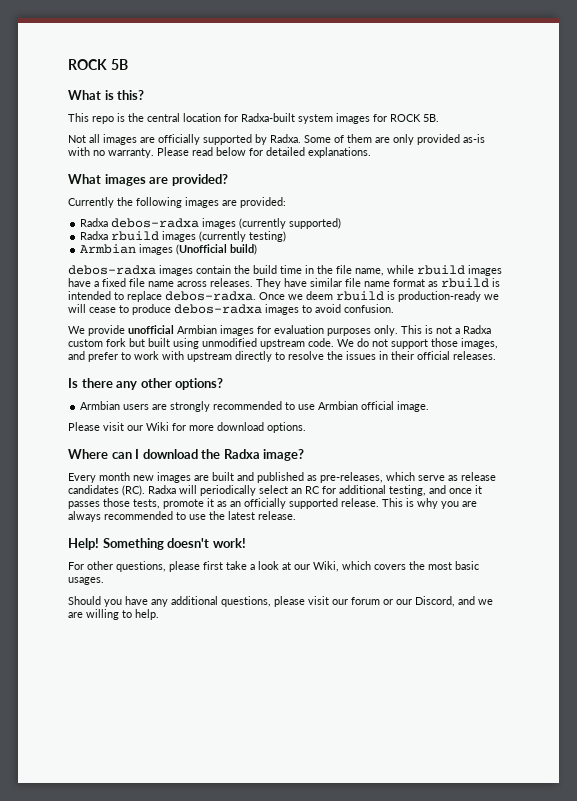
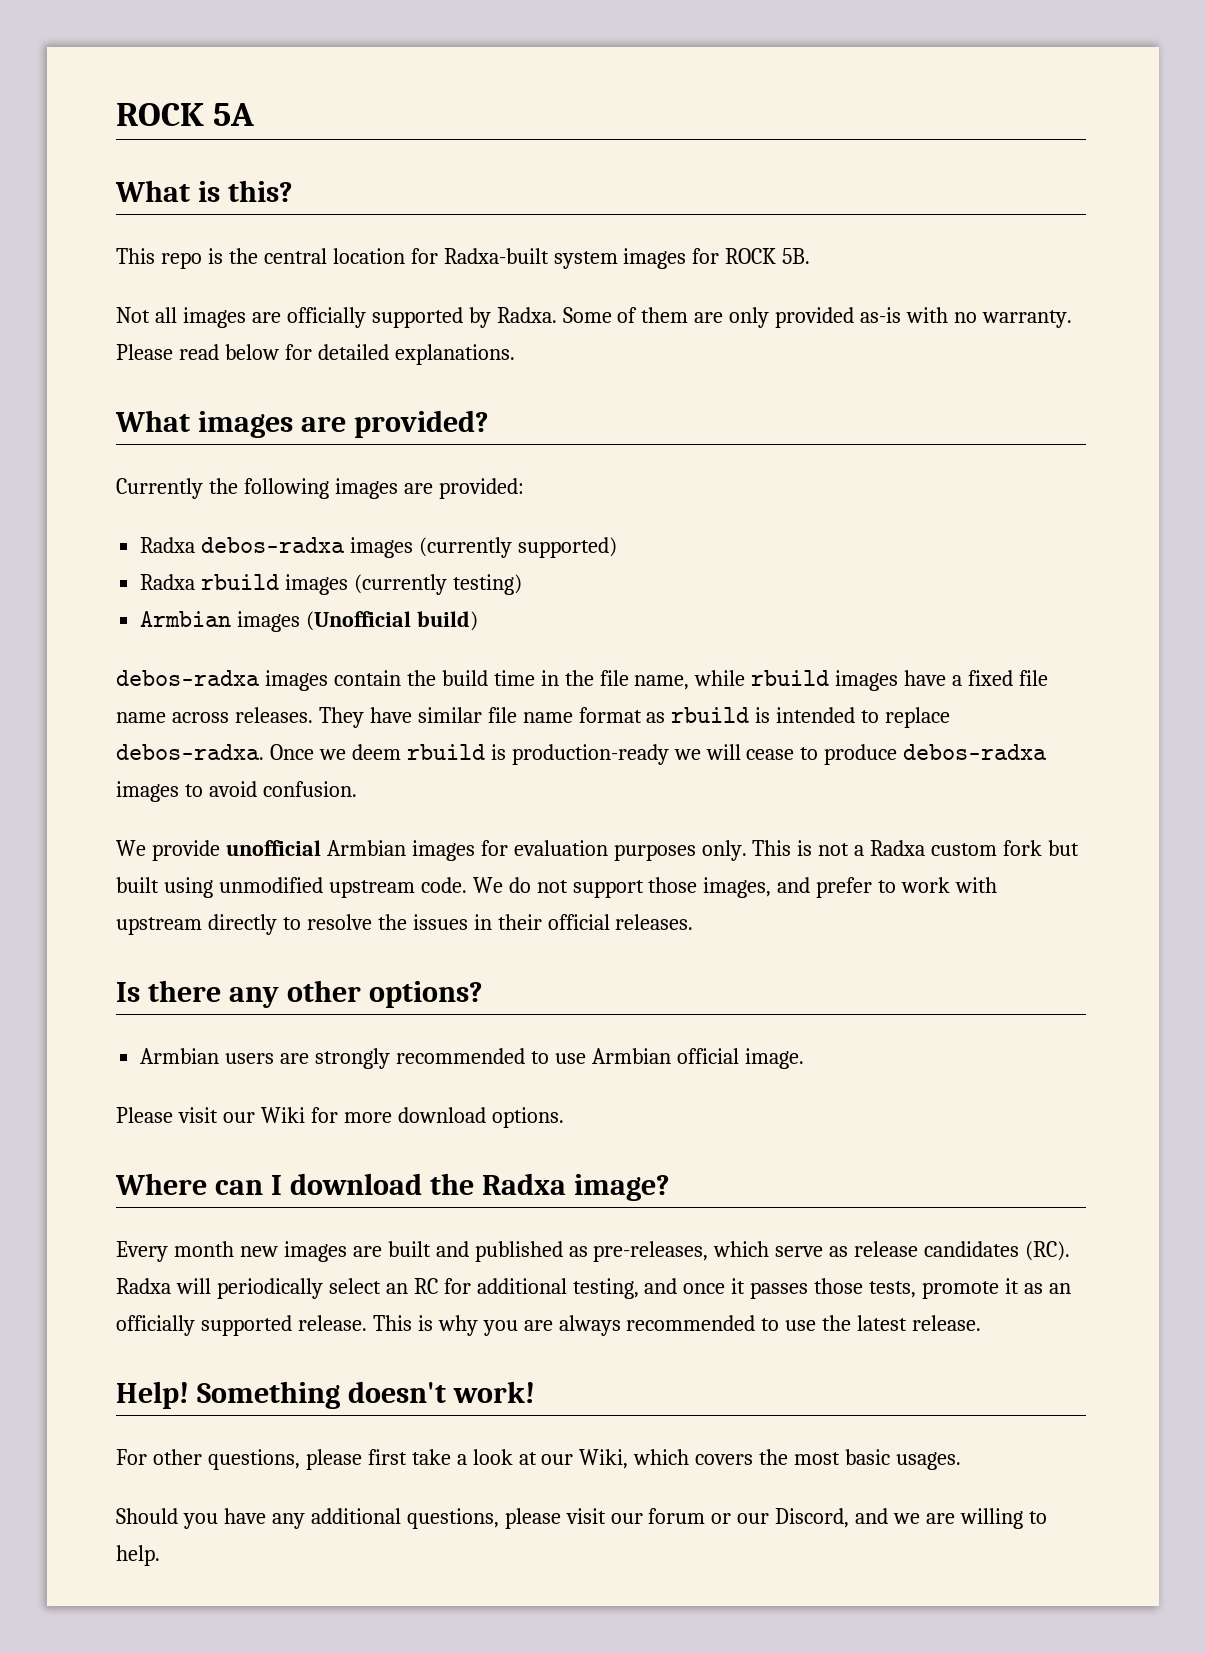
[68,59,128,70] ROCK 5B -> [116,103,255,126] ROCK 5A

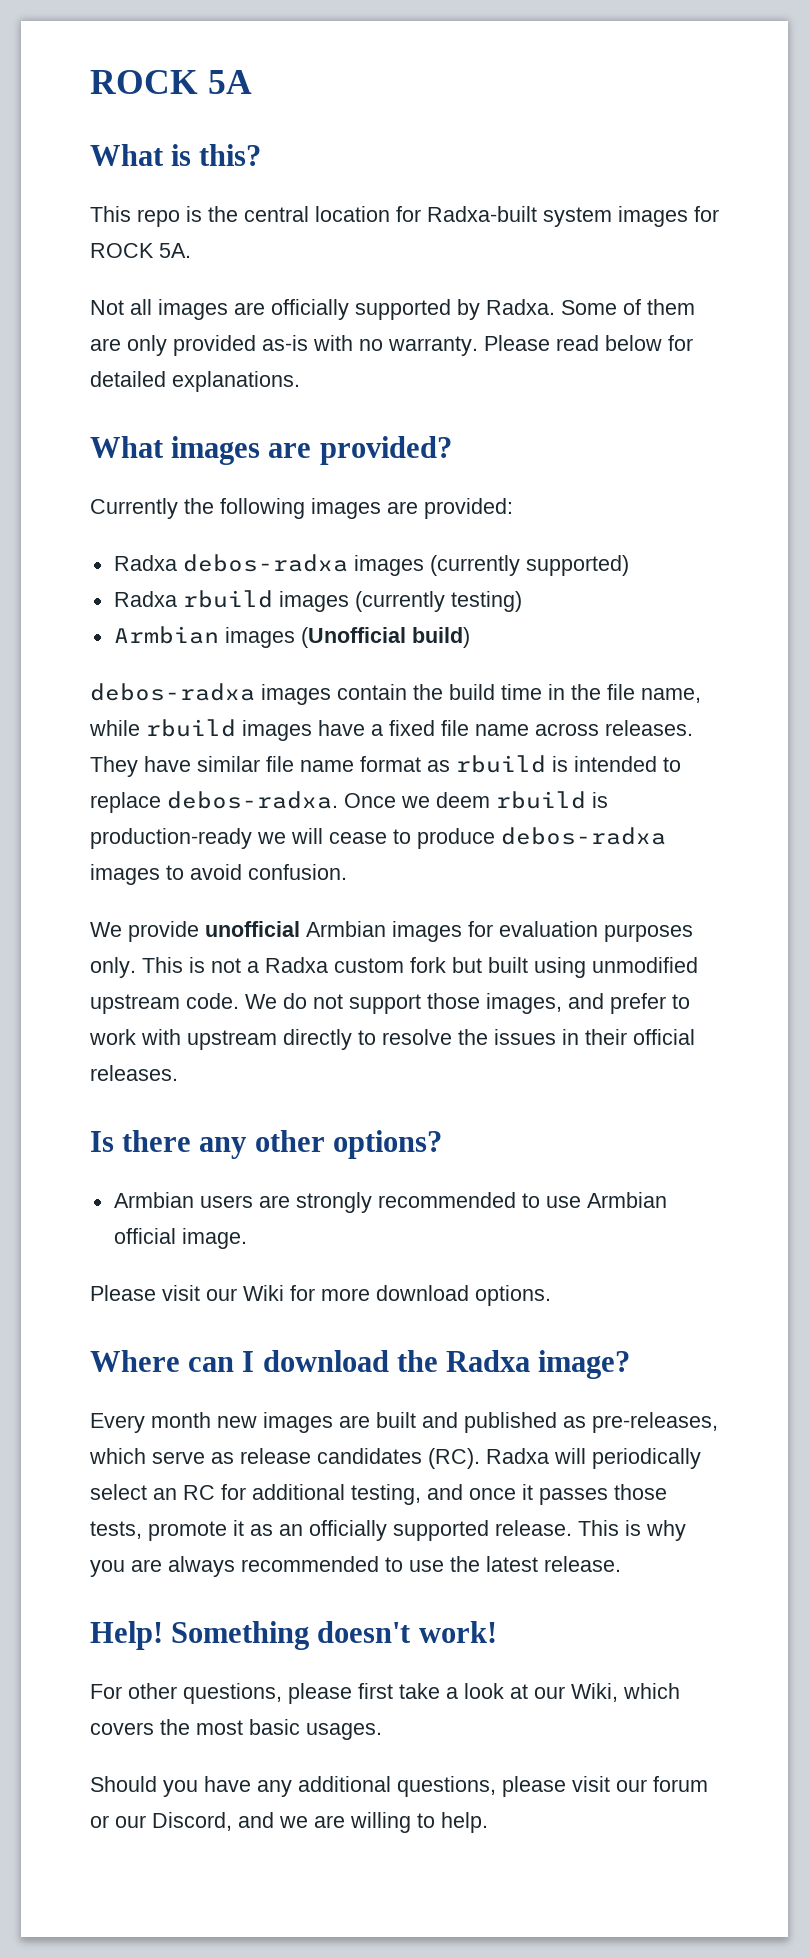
[782,248,811,264] 5B. -> [159,243,191,258] 5A.

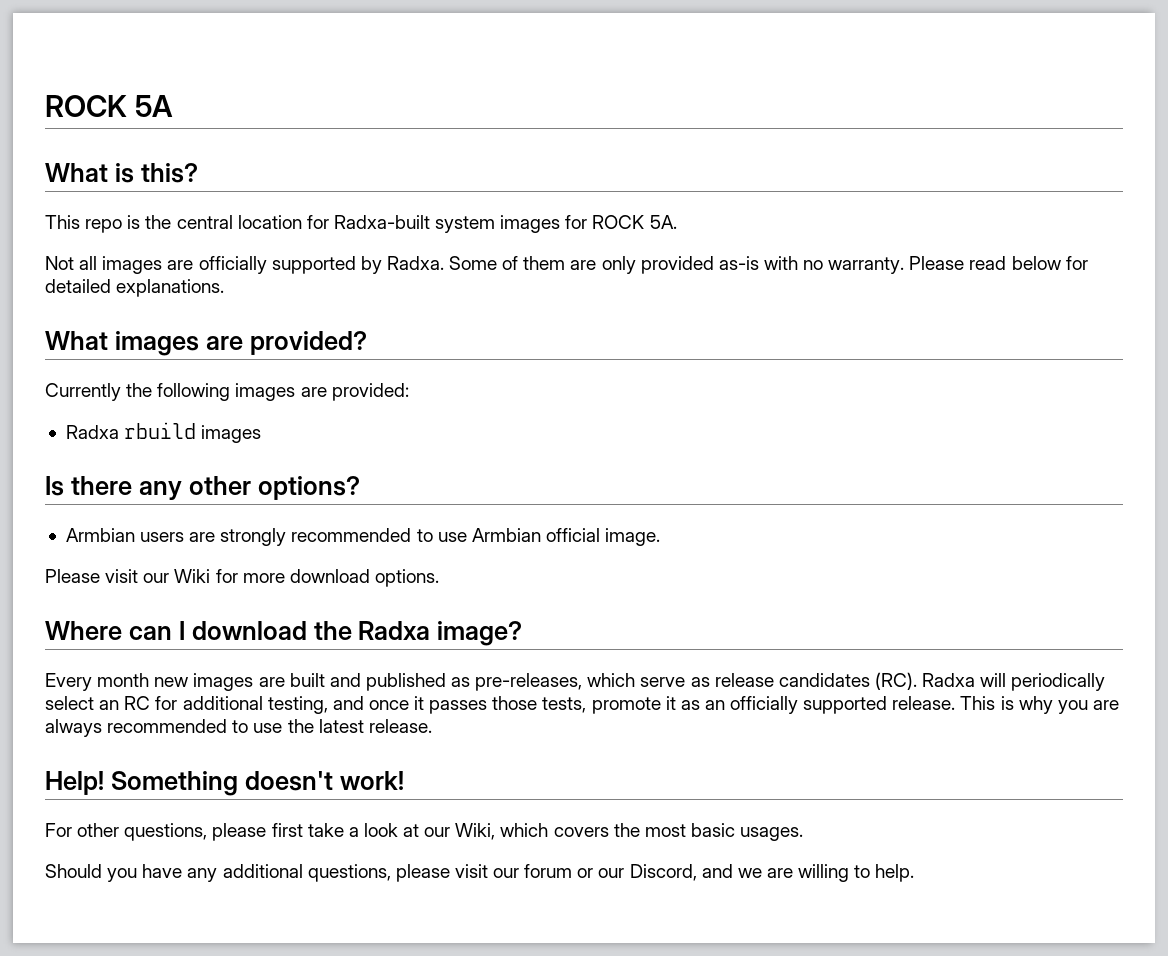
[182,554,629,576] [113,590,522,612] [113,626,470,648] [90,683,701,705] [89,719,693,741] [90,755,681,777] [90,791,608,813] [90,827,666,849] [90,864,347,885] [90,921,693,942] [90,957,698,978] [90,993,690,1014] [89,1029,695,1050] [90,1065,178,1081] debos-radxa images (currently supported) // Radxa rbuild images (currently testing) // Armbian images (Unofficial build) // debos-radxa images contain the build time in the file name, while rbuild images have a fixed file name across releases. They have similar file name format as rbuild is intended to replace debos-radxa. Once we deem rbuild is production-ready we will cease to produce debos-radxa images to avoid confusion. // We provide unofficial Armbian images for evaluation purposes only. This is not a Radxa custom fork but built using unmodified upstream code. We do not support those images, and prefer to work with upstream directly to resolve the issues in their official releases. -> [124,422,262,443] rbuild images

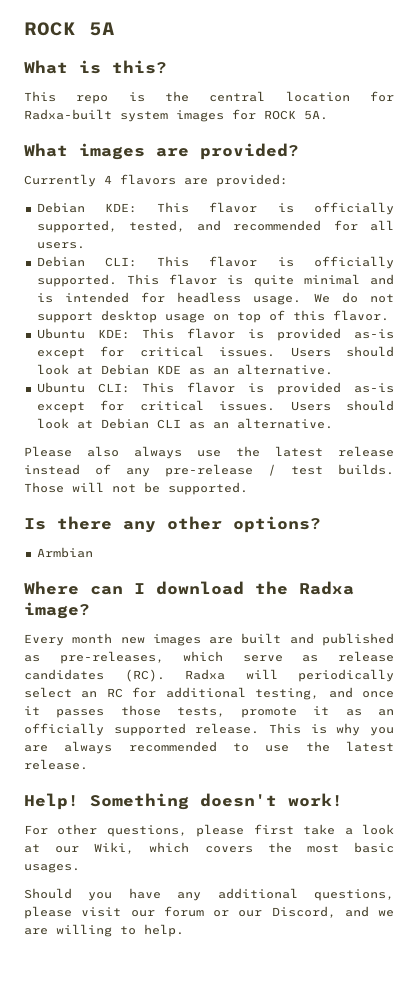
[45,256,1088,274] [45,279,225,297] // Not all images are officially supported by Radxa. Some of them are only provided as-is with no warranty. Please read below for detailed explanations. -> (328, 115) none
[126,383,296,401] the following images -> [104,174,176,185] 4 flavors
[65,422,262,443] Radxa rbuild images -> [36,202,394,215] [36,220,394,233] [36,242,85,249] [36,256,394,269] [36,274,394,287] [36,292,394,305] [36,310,389,323] [36,328,394,341] [36,346,395,359] [36,364,333,375] [36,382,394,395] [36,400,395,413] [36,418,333,429] [24,446,394,459] [24,464,394,477] [24,482,248,495] Debian KDE: This flavor is officially supported, tested, and recommended for all users. // Debian CLI: This flavor is officially supported. This flavor is quite minimal and is intended for headless usage. We do not support desktop usage on top of this flavor. // Ubuntu KDE: This flavor is provided as-is except for critical issues. Users should look at Debian KDE as an alternative. // Ubuntu CLI: This flavor is provided as-is except for critical issues. Users should look at Debian CLI as an alternative. // Please also always use the latest release instead of any pre-release / test builds. Those will not be supported.
[140,528,661,546] [45,569,439,587] users are strongly recommended to use Armbian official image. // Please visit our Wiki for more download options. -> (93, 552) none

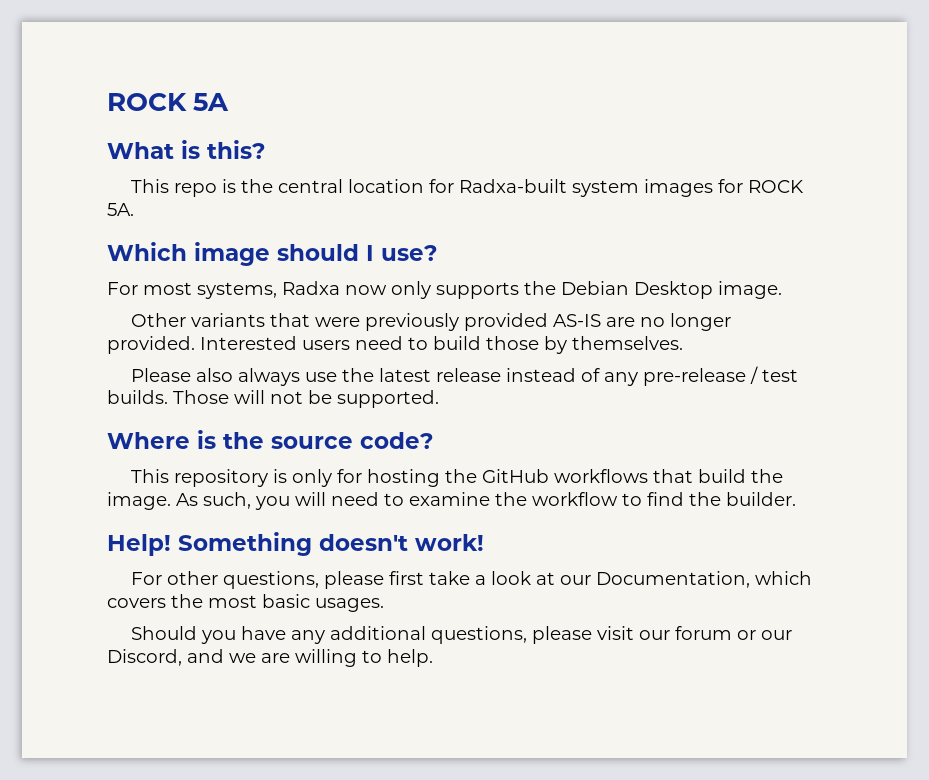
[24,143,299,160] [24,174,288,187] [36,202,394,215] [36,220,394,233] [36,242,85,249] [36,256,394,269] [36,274,394,287] [36,292,394,305] [36,310,389,323] [36,328,394,341] [36,346,395,359] [36,364,333,375] [36,382,394,395] [36,400,395,413] [36,418,333,429] What images are provided? // Currently 4 flavors are provided: // Debian KDE: This flavor is officially supported, tested, and recommended for all users. // Debian CLI: This flavor is officially supported. This flavor is quite minimal and is intended for headless usage. We do not support desktop usage on top of this flavor. // Ubuntu KDE: This flavor is provided as-is except for critical issues. Users should look at Debian KDE as an alternative. // Ubuntu CLI: This flavor is provided as-is except for critical issues. Users should look at Debian CLI as an alternative. -> [107,242,438,266] [107,281,782,299] [131,313,732,331] [107,336,683,354] Which image should I use? // For most systems, Radxa now only supports the Debian Desktop image. // Other variants that were previously provided AS-IS are no longer provided. Interested users need to build those by themselves.
[24,516,321,533] [36,547,93,558] [24,581,354,595] [24,602,90,619] [24,633,394,646] [24,651,394,664] [24,669,394,682] [24,687,394,700] [24,705,394,718] [24,723,395,736] [24,741,394,754] [24,759,88,770] Is there any other options? // Armbian // Where can I download the Radxa image? // Every month new images are built and published as pre-releases, which serve as release candidates (RC). Radxa will periodically select an RC for additional testing, and once it passes those tests, promote it as an officially supported release. This is why you are always recommended to use the latest release. -> [107,430,434,449] [131,469,784,487] [107,492,796,510] Where is the source code? // This repository is only for hosting the GitHub workflows that build the image. As such, you will need to examine the workflow to find the builder.
[94,842,135,854] Wiki, -> [596,571,751,588] Documentation,

